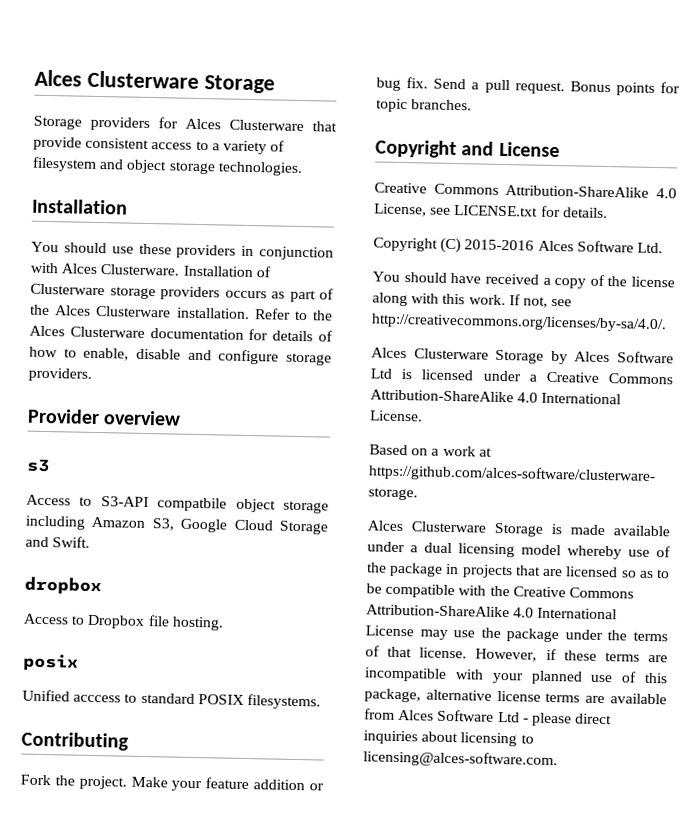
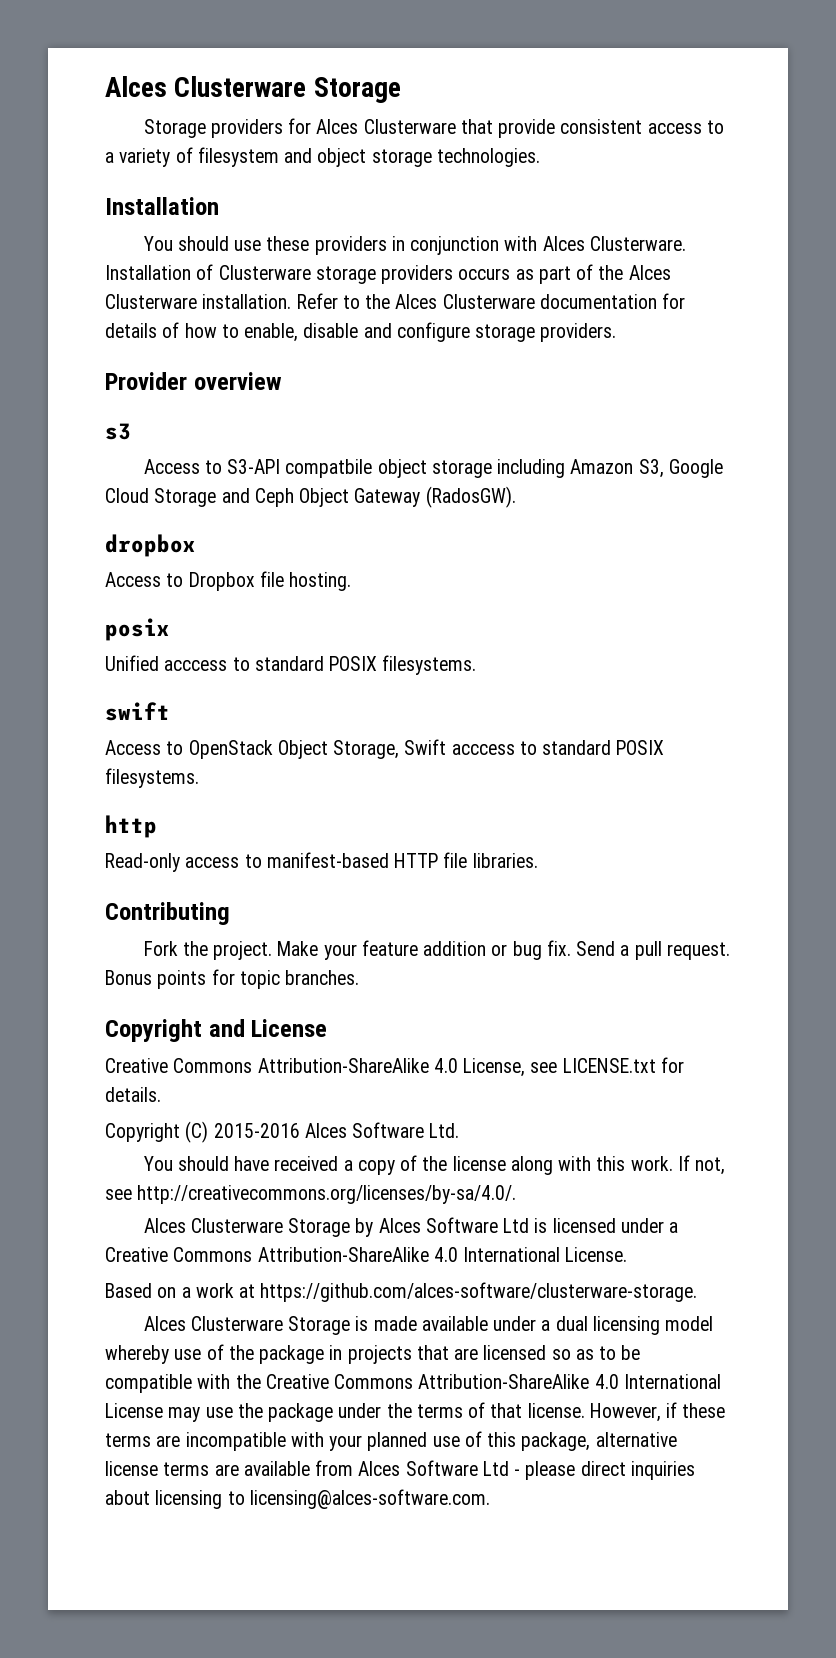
[52,536,91,548] Swift. -> [254,486,516,508] Ceph Object Gateway (RadosGW).
(321, 702) none -> [105,702,170,721] [105,739,665,759] [105,768,199,788] [105,815,157,838] [105,852,538,872] // swift // Access to OpenStack Object Storage, Swift acccess to standard POSIX filesystems. // http // Read-only access to manifest-based HTTP file libraries.

